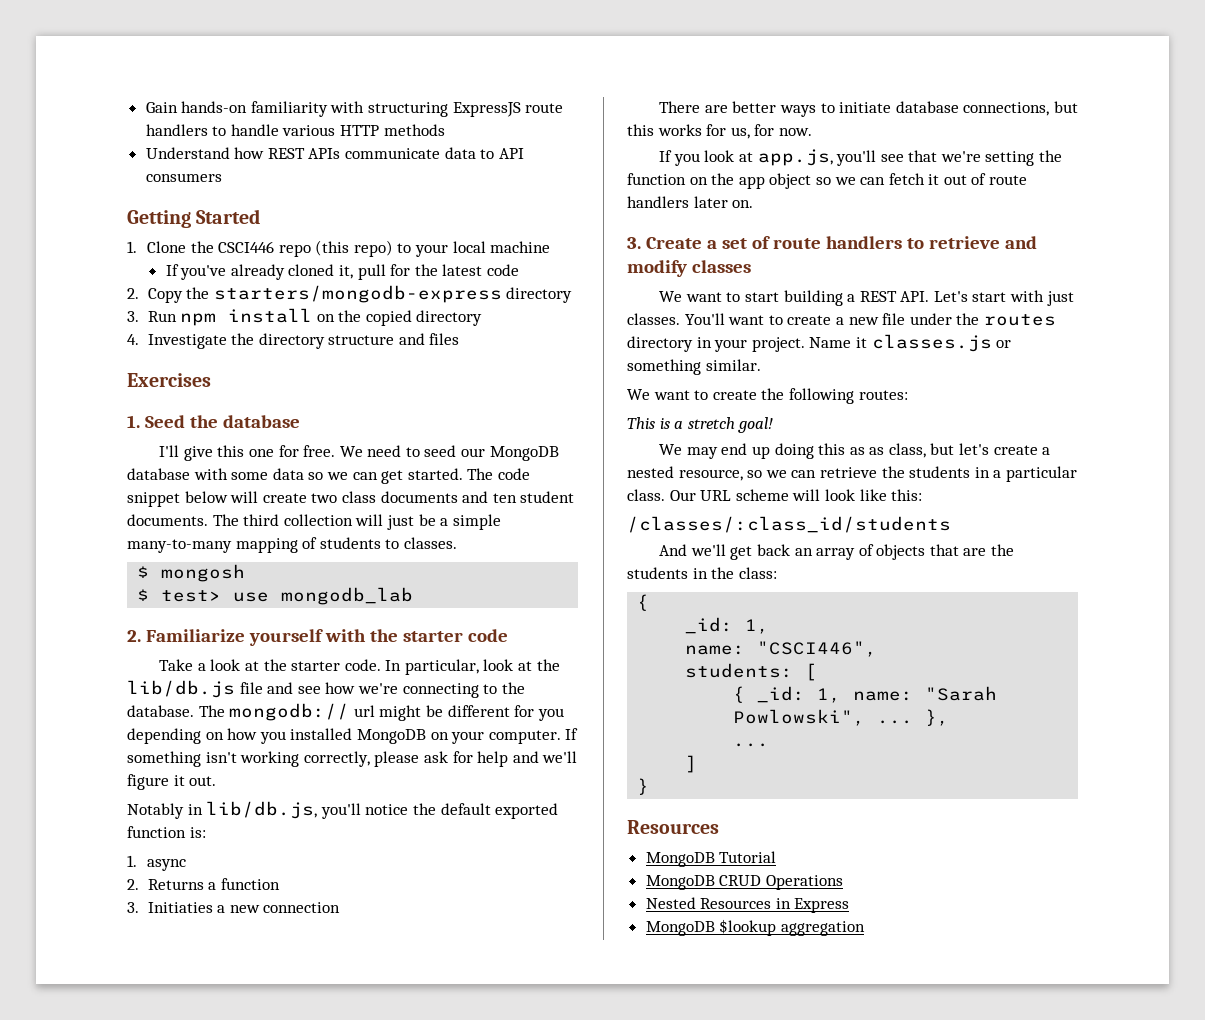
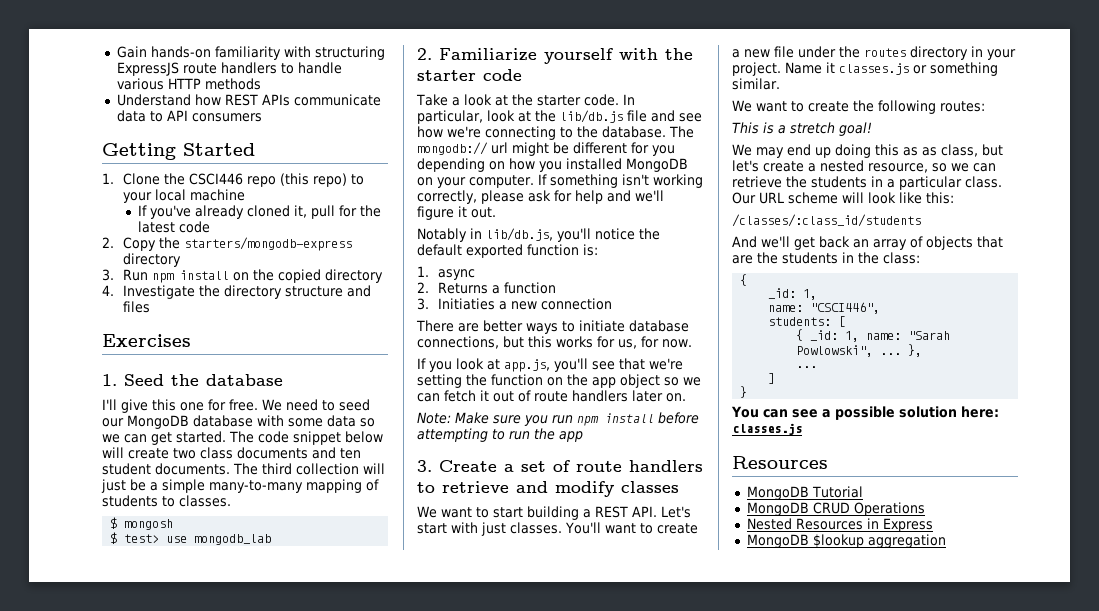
(754, 204) none -> [417,412,699,426] [417,428,583,442] // Note: Make sure you run npm install before attempting to run the app
(650, 786) none -> [731,406,999,420] [732,423,802,435] // You can see a possible solution here: classes.js

